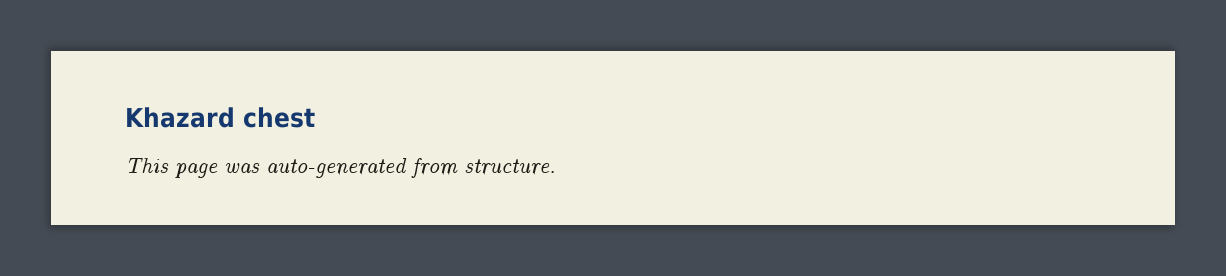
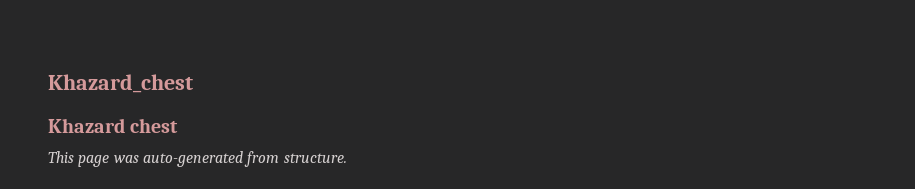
(125, 117) none -> [48,74,193,93] Khazard_chest //

